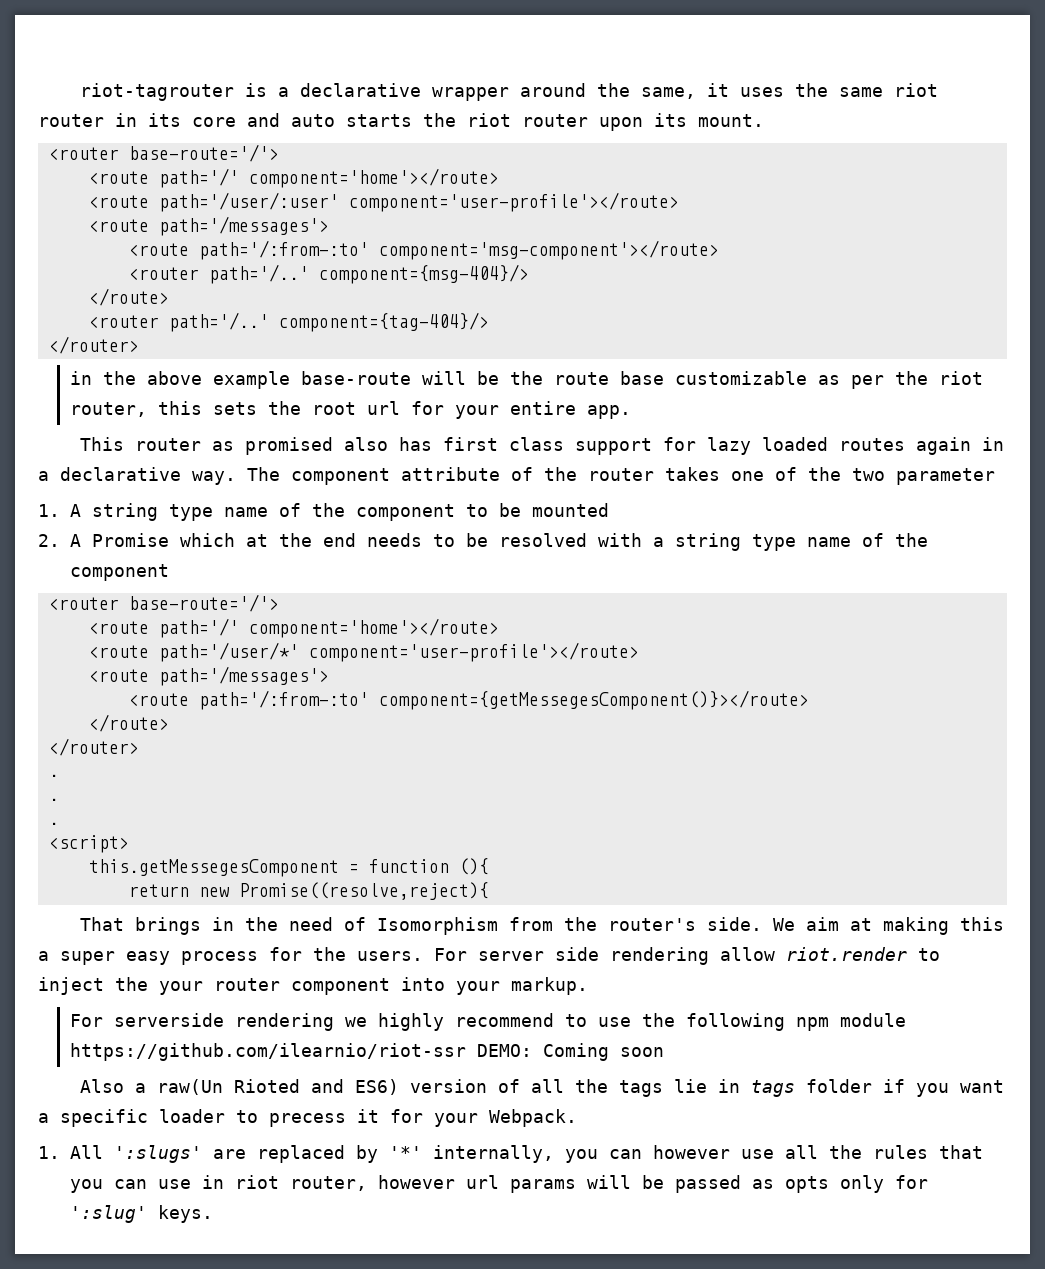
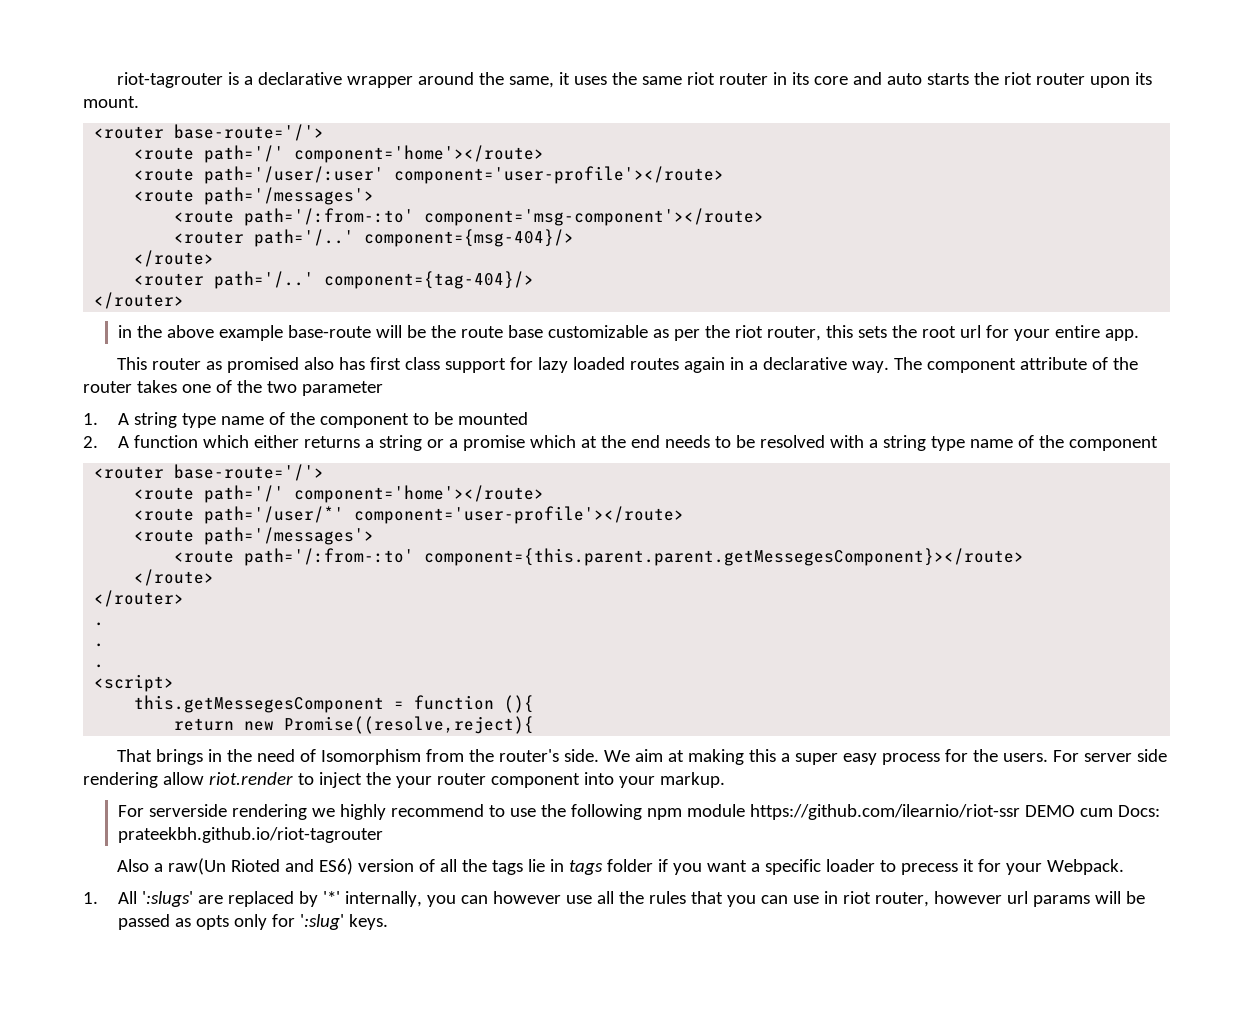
[91,533,169,547] Promise -> [134,435,526,451] function which either returns a string or a promise
[378,690,809,710] component={getMessegesComponent()}></route> -> [424,548,1025,566] component={this.parent.parent.getMessegesComponent}></route>
[476,1043,664,1061] DEMO: Coming soon -> [1025,805,1161,817] [118,827,384,843] DEMO cum Docs: prateekbh.github.io/riot-tagrouter

